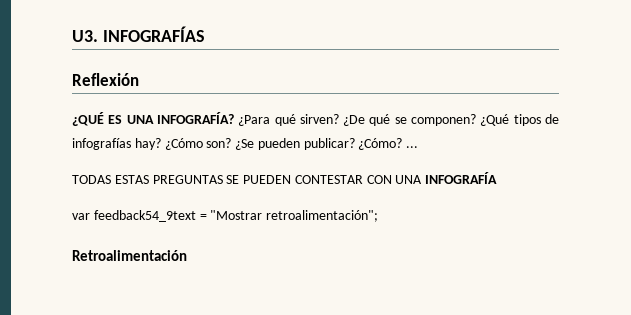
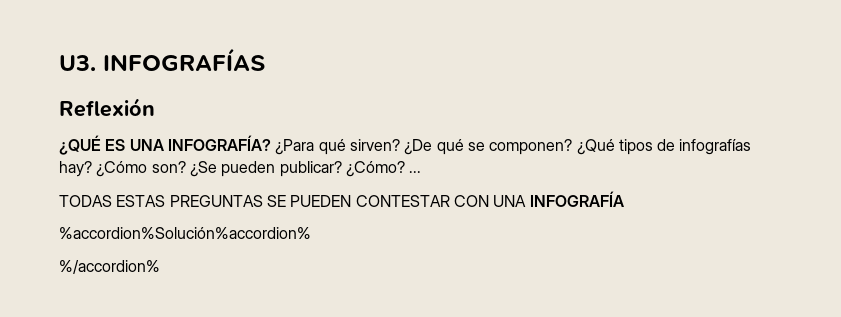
[72,210,379,222] [72,250,187,261] var feedback54_9text = "Mostrar retroalimentación"; // Retroalimentación -> [59,227,311,239] [59,260,160,274] %accordion%Solución%accordion% // %/accordion%

